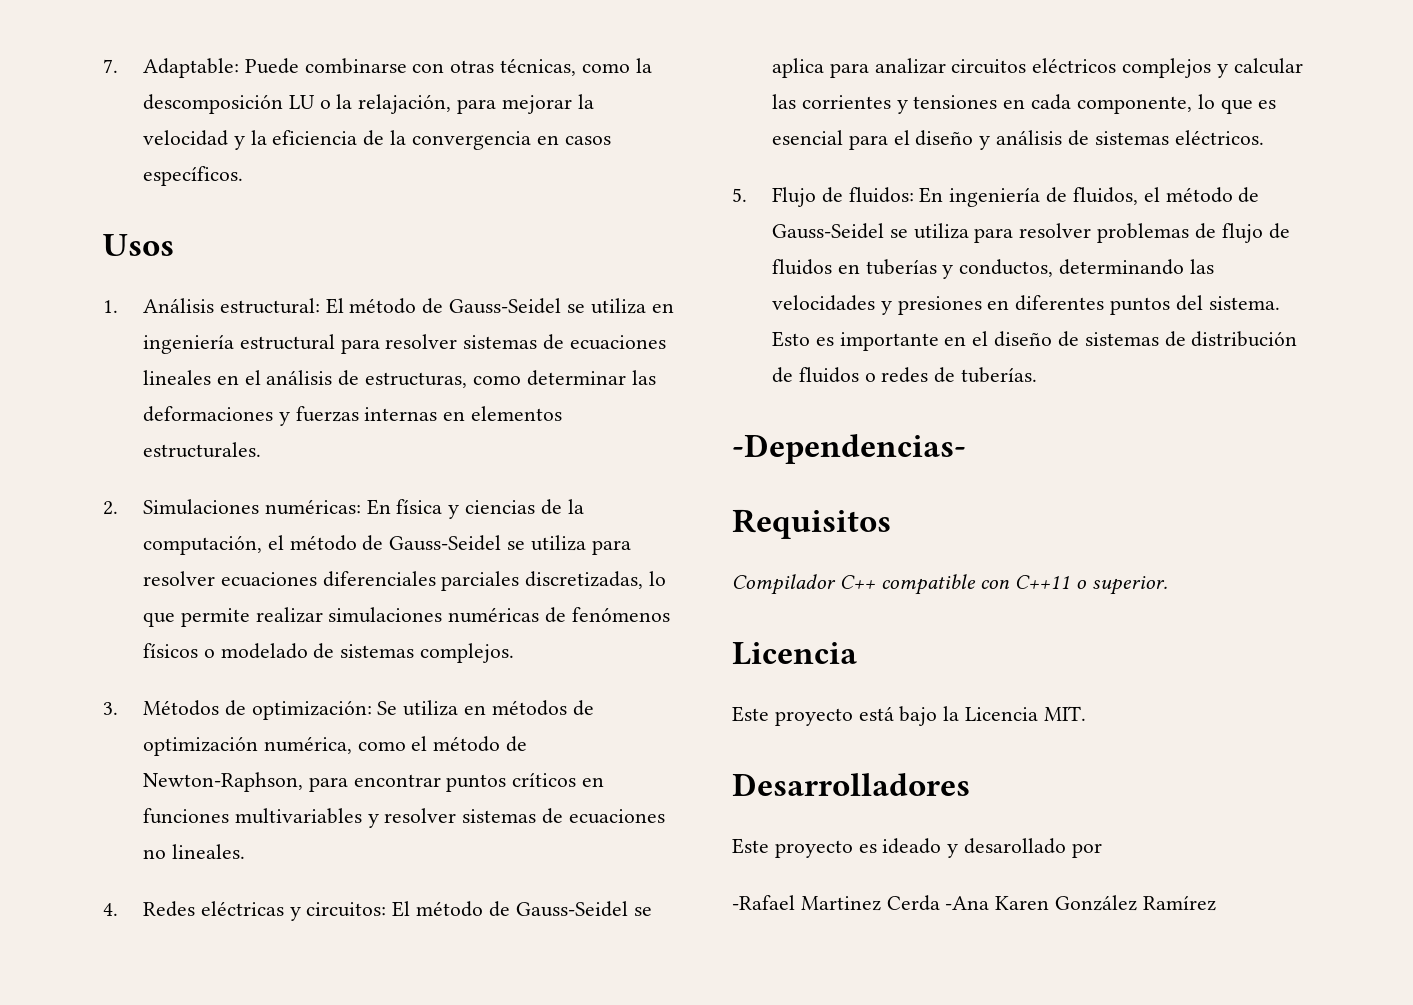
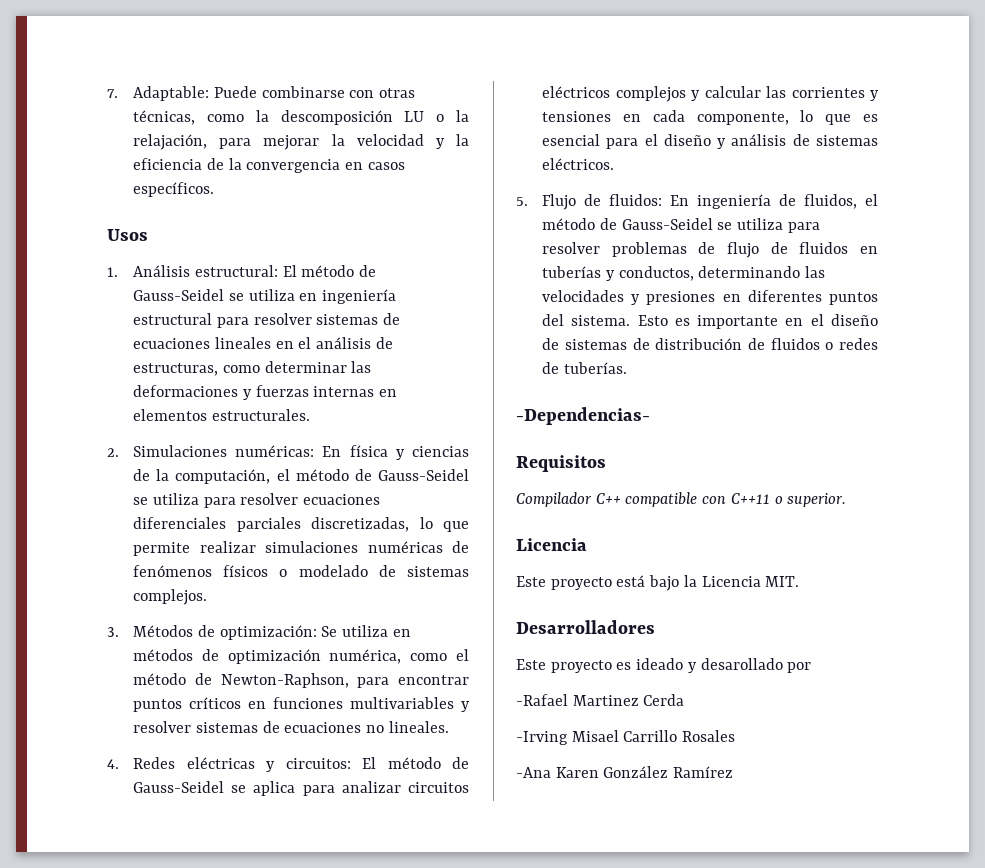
(940, 903) none -> [516,730,736,745] // -Irving Misael Carrillo Rosales //

